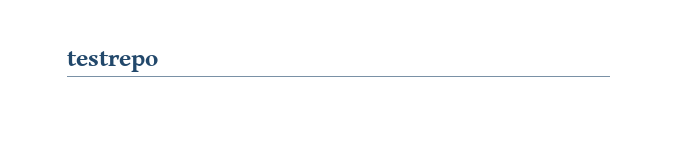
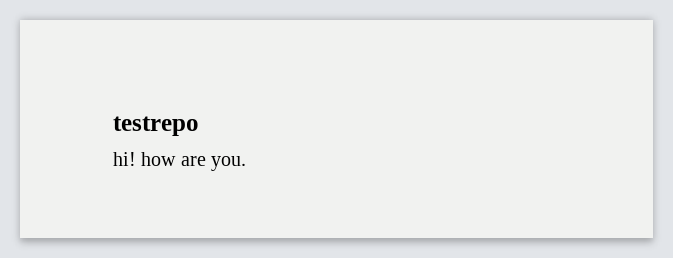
(158, 61) none -> [113,152,247,171] // hi! how are you.

